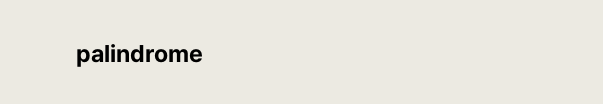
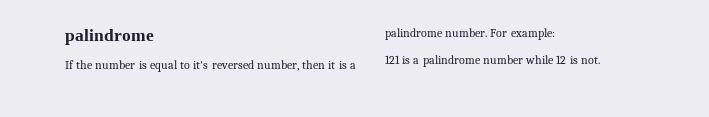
[76,44,203,67] palindrome -> [65,29,154,45] [65,60,356,72] [385,28,555,40] [385,55,600,67] palindrome // If the number is equal to it's reversed number, then it is a palindrome number. For example: // 121 is a palindrome number while 12 is not.

